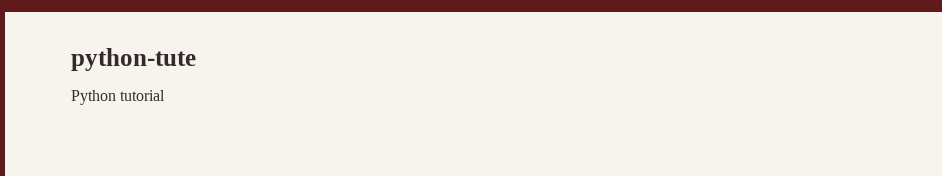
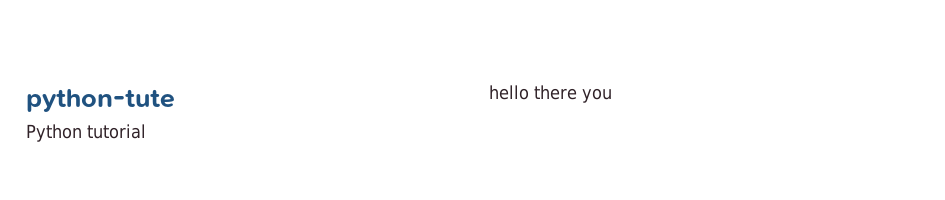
(166, 95) none -> [489,85,612,103] // hello there you

